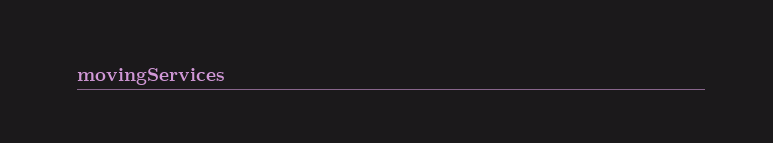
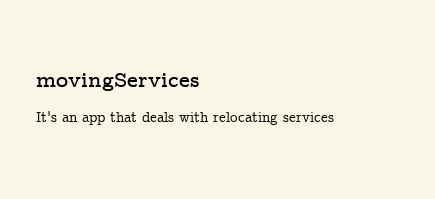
(225, 76) none -> [36,111,334,125] // It's an app that deals with relocating services

